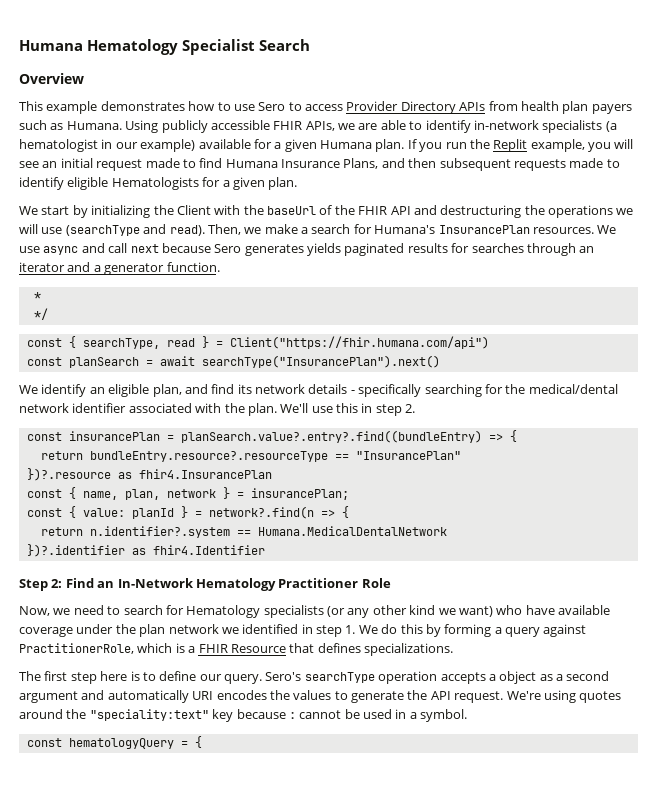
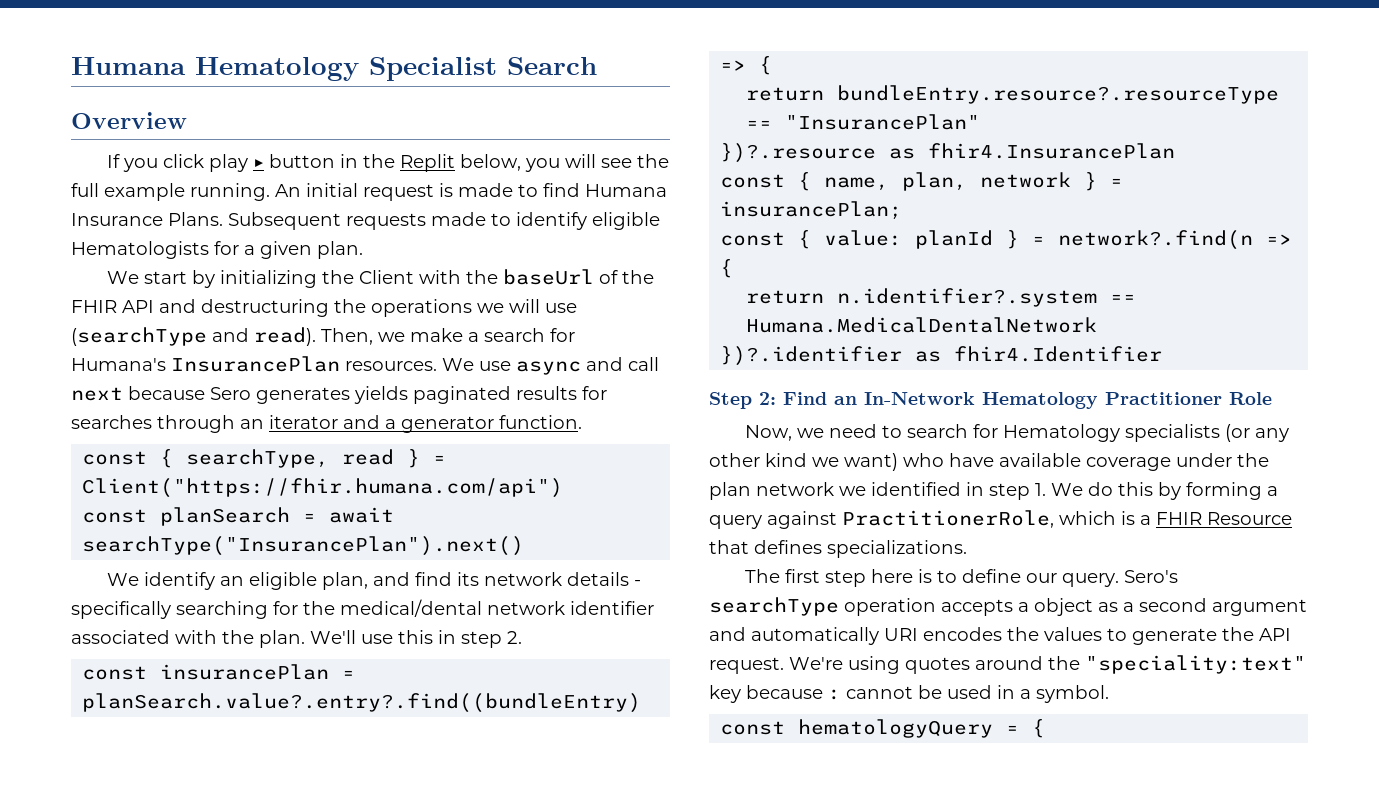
[19,101,632,114] [19,120,617,133] [19,139,467,152] This example demonstrates how to use Sero to access Provider Directory APIs from health plan payers such as Humana. Using publicly accessible FHIR APIs, we are able to identify in-network specialists (a hematologist in our example) available for a given Humana plan. If you run -> [107,154,359,172] If you click play ▶ button in
[530,139,585,152] example, -> [460,154,522,171] below,
[42,161,58,168] an -> [637,154,670,168] [71,183,301,201] the full example running. An
(143, 165) none -> [439,183,453,197] is
[343,158,511,171] Plans, and then subsequent -> [168,212,341,230] Plans. Subsequent
[33,292,41,300] [33,308,48,320] // * // */ -> (582, 422) none

